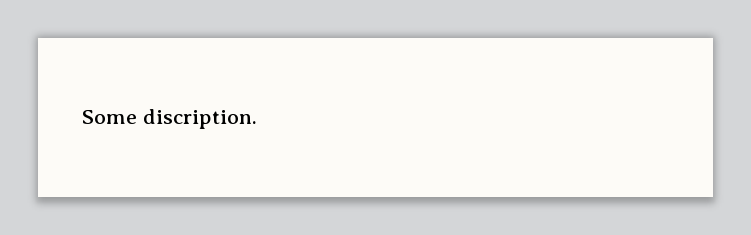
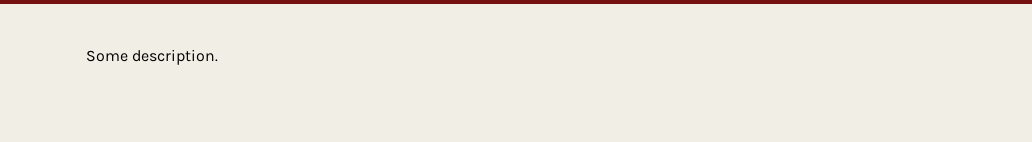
[142,109,257,129] discription. -> [132,49,219,65] description.

